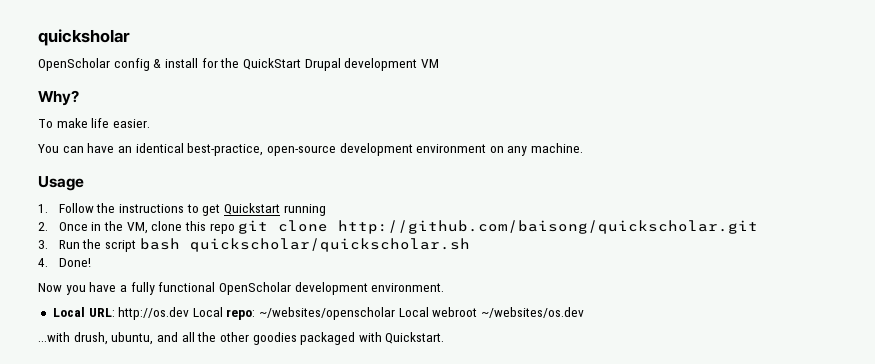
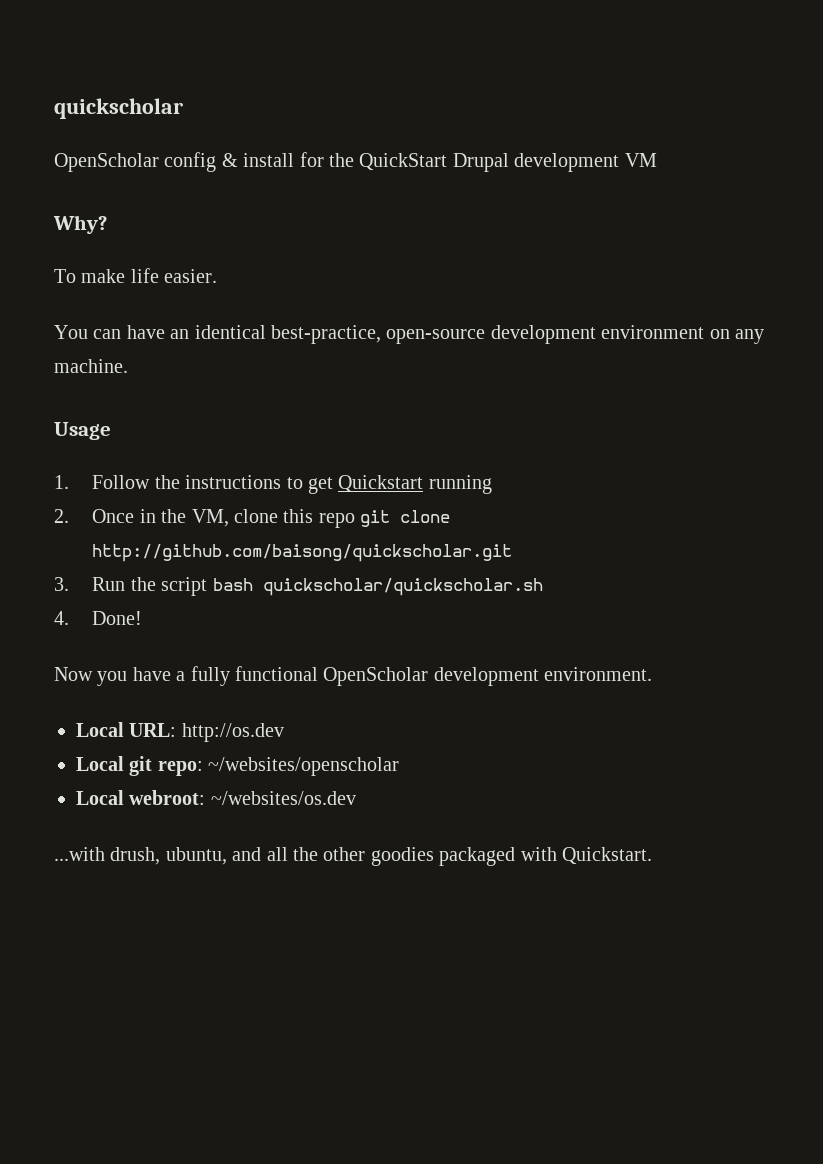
[38,29,130,46] quicksholar -> [54,98,183,119] quickscholar
[192,307,223,317] Local -> [76,756,153,776] // Local git
[398,307,478,317] Local webroot -> [76,790,206,805] // Local webroot:

